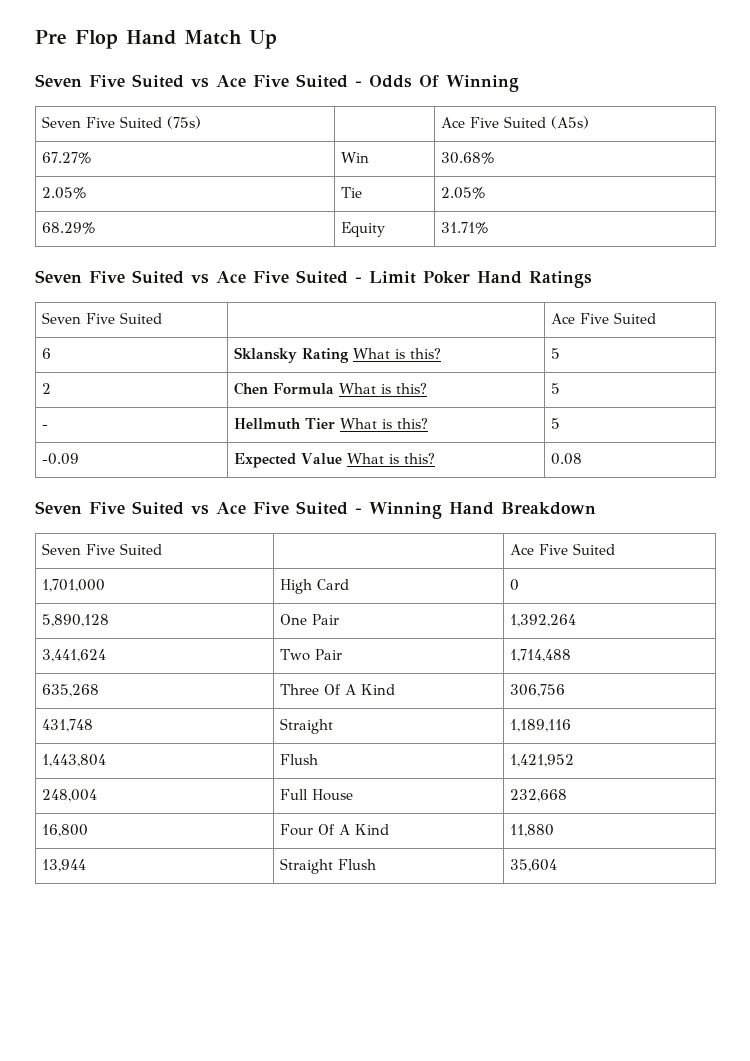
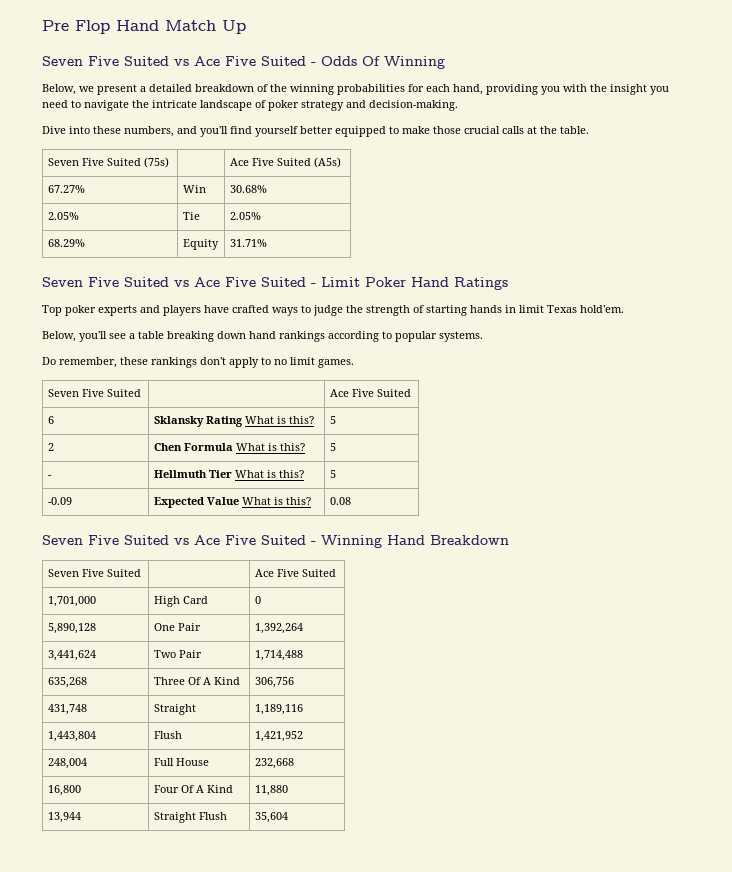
(519, 83) none -> [42,84,669,95] [42,100,458,111] [42,126,589,137] // Below, we present a detailed breakdown of the winning probabilities for each hand, providing you with the insight you need to navigate the intricate landscape of poker strategy and decision-making. // Dive into these numbers, and you'll find yourself better equipped to make those crucial calls at the table.
(592, 279) none -> [42,305,624,316] [42,331,483,342] [42,357,354,368] // Top poker experts and players have crafted ways to judge the strength of starting hands in limit Texas hold'em. // Below, you'll see a table breaking down hand rankings according to popular systems. // Do remember, these rankings don't apply to no limit games.

